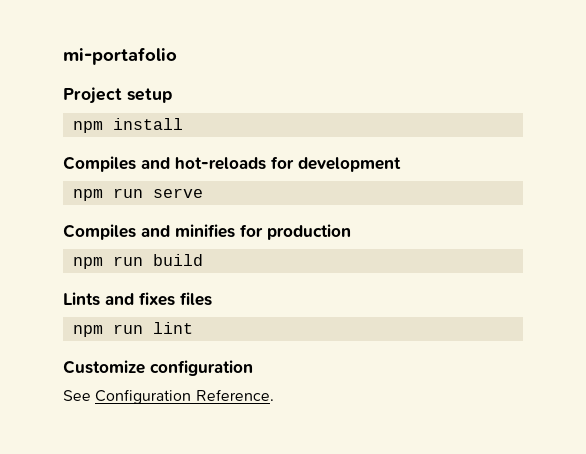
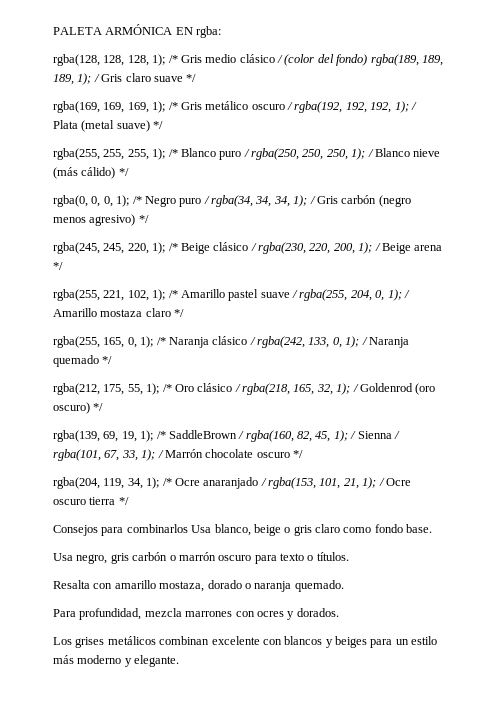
[63,47,177,65] [63,87,173,104] [72,118,183,133] [63,156,401,172] [72,188,203,201] [63,224,351,240] [72,254,203,269] [63,292,212,306] [72,322,193,337] [63,360,253,376] [63,389,274,404] mi-portafolio // Project setup // npm install // Compiles and hot-reloads for development // npm run serve // Compiles and minifies for production // npm run build // Lints and fixes files // npm run lint // Customize configuration // See Configuration Reference. -> [53,24,222,38] [53,54,443,66] [53,73,197,85] [53,101,417,113] [53,120,164,132] [53,148,441,160] [53,167,129,179] [53,195,411,207] [53,214,149,226] [53,242,443,254] [53,262,63,270] [53,289,410,301] [53,308,185,317] [53,336,409,348] [53,355,113,367] [53,383,436,395] [53,402,104,414] [53,430,400,442] [53,449,303,461] [53,477,411,489] [53,497,129,505] [53,524,433,536] [53,552,349,564] [53,580,344,592] [53,608,339,620] [53,636,438,648] [53,655,180,667] PALETA ARMÓNICA EN rgba: // rgba(128, 128, 128, 1); /* Gris medio clásico / (color del fondo) rgba(189, 189, 189, 1); / Gris claro suave */ // rgba(169, 169, 169, 1); /* Gris metálico oscuro / rgba(192, 192, 192, 1); / Plata (metal suave) */ // rgba(255, 255, 255, 1); /* Blanco puro / rgba(250, 250, 250, 1); / Blanco nieve (más cálido) */ // rgba(0, 0, 0, 1); /* Negro puro / rgba(34, 34, 34, 1); / Gris carbón (negro menos agresivo) */ // rgba(245, 245, 220, 1); /* Beige clásico / rgba(230, 220, 200, 1); / Beige arena */ // rgba(255, 221, 102, 1); /* Amarillo pastel suave / rgba(255, 204, 0, 1); / Amarillo mostaza claro */ // rgba(255, 165, 0, 1); /* Naranja clásico / rgba(242, 133, 0, 1); / Naranja quemado */ // rgba(212, 175, 55, 1); /* Oro clásico / rgba(218, 165, 32, 1); / Goldenrod (oro oscuro) */ // rgba(139, 69, 19, 1); /* SaddleBrown / rgba(160, 82, 45, 1); / Sienna / rgba(101, 67, 33, 1); / Marrón chocolate oscuro */ // rgba(204, 119, 34, 1); /* Ocre anaranjado / rgba(153, 101, 21, 1); / Ocre oscuro tierra */ // Consejos para combinarlos Usa blanco, beige o gris claro como fondo base. // Usa negro, gris carbón o marrón oscuro para texto o títulos. // Resalta con amarillo mostaza, dorado o naranja quemado. // Para profundidad, mezcla marrones con ocres y dorados. // Los grises metálicos combinan excelente con blancos y beiges para un estilo más moderno y elegante.

